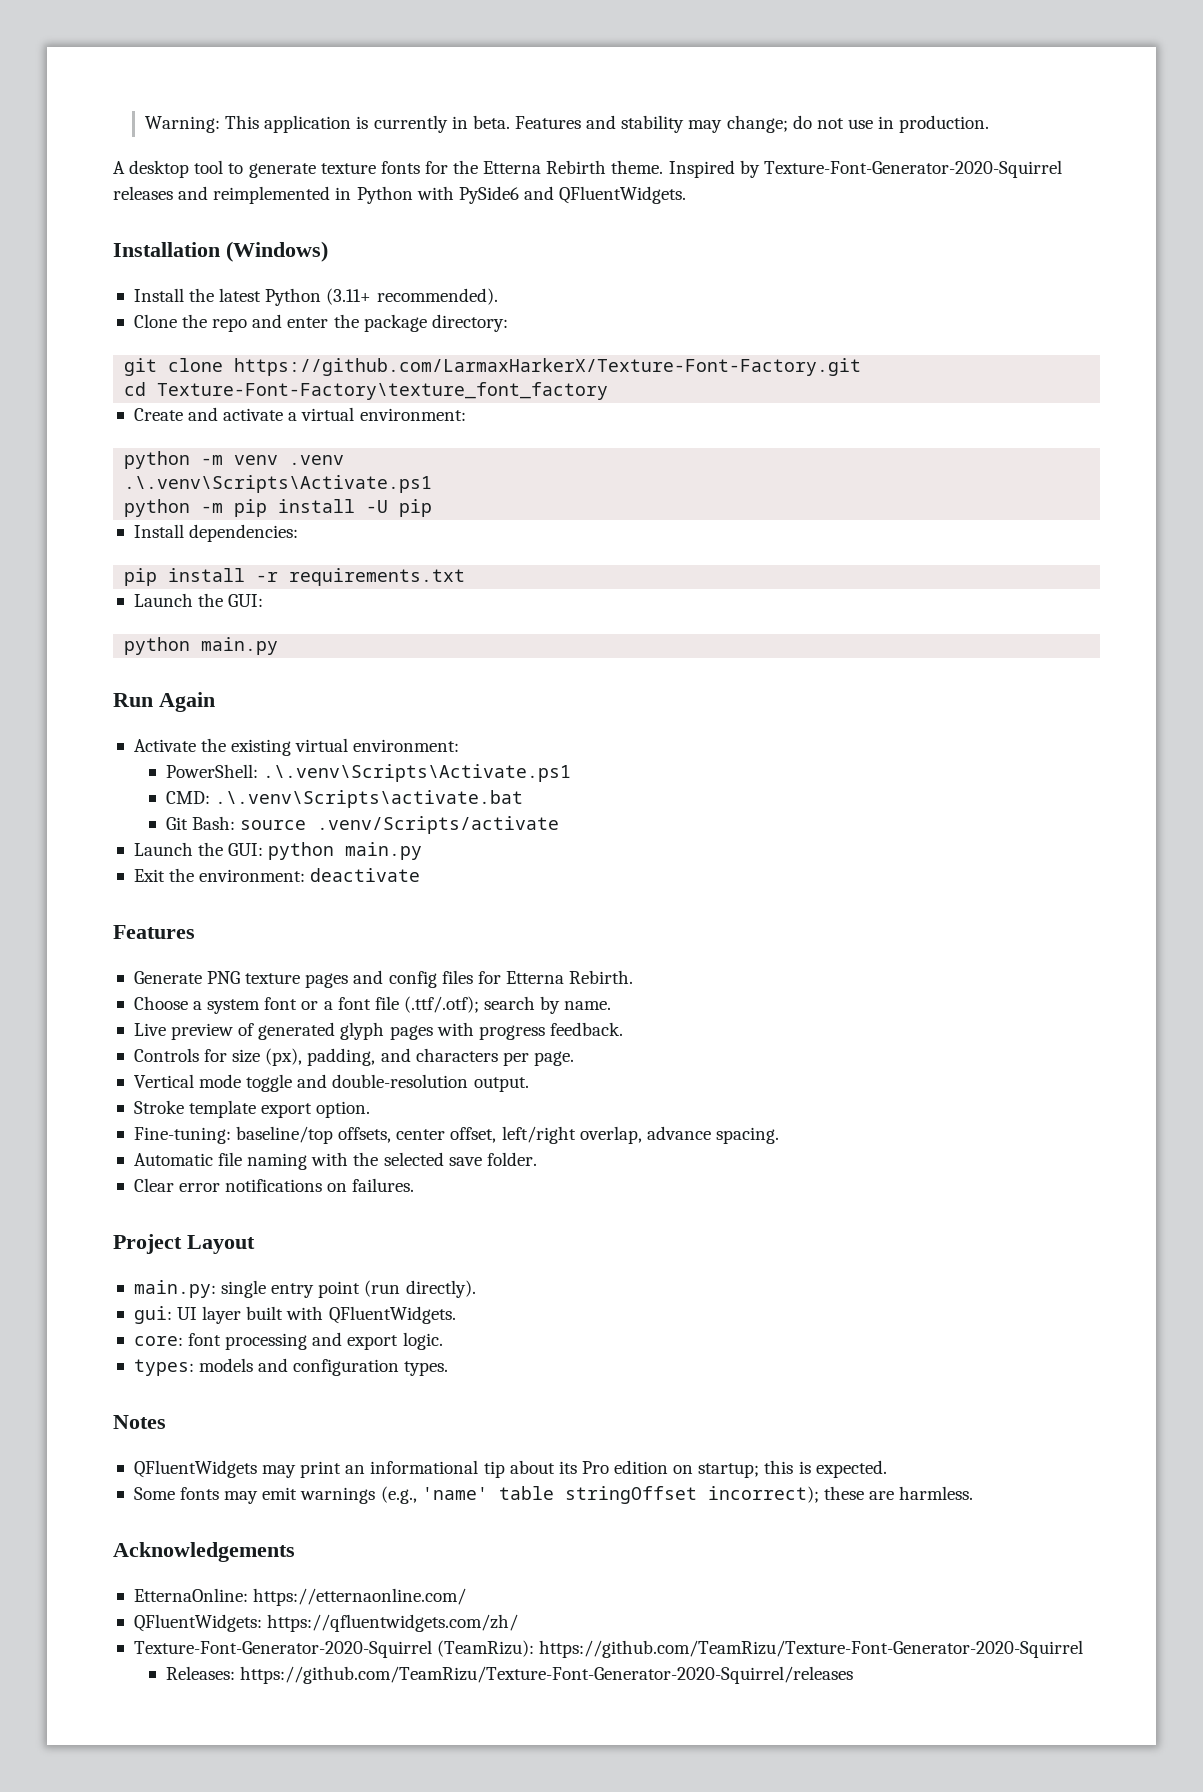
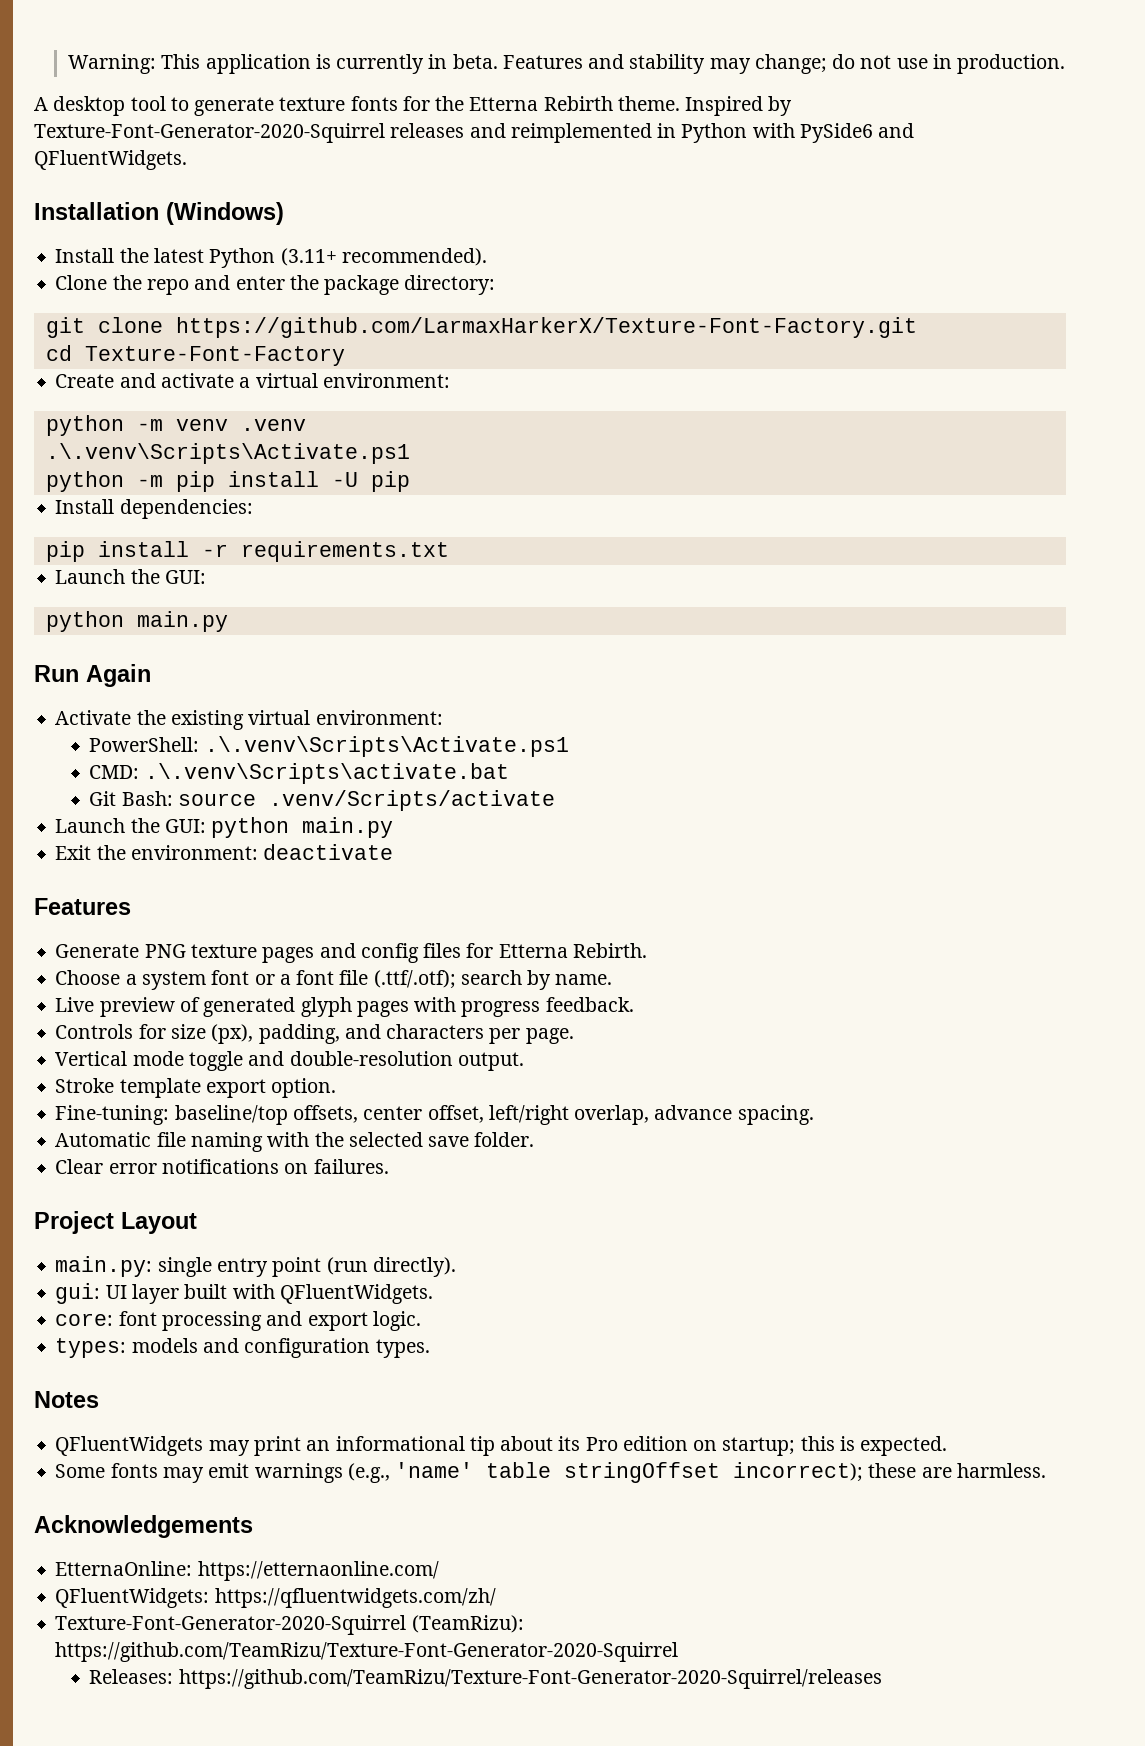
[157,382,609,400] Texture-Font-Factory\texture_font_factory -> [84,346,345,366] Texture-Font-Factory

